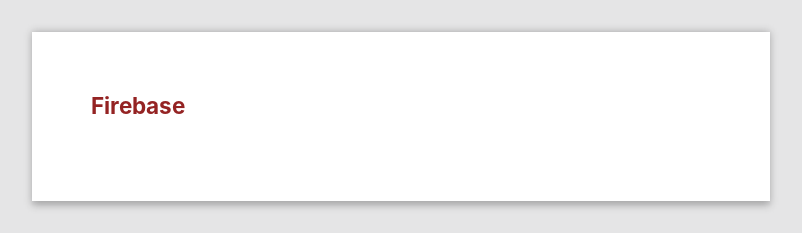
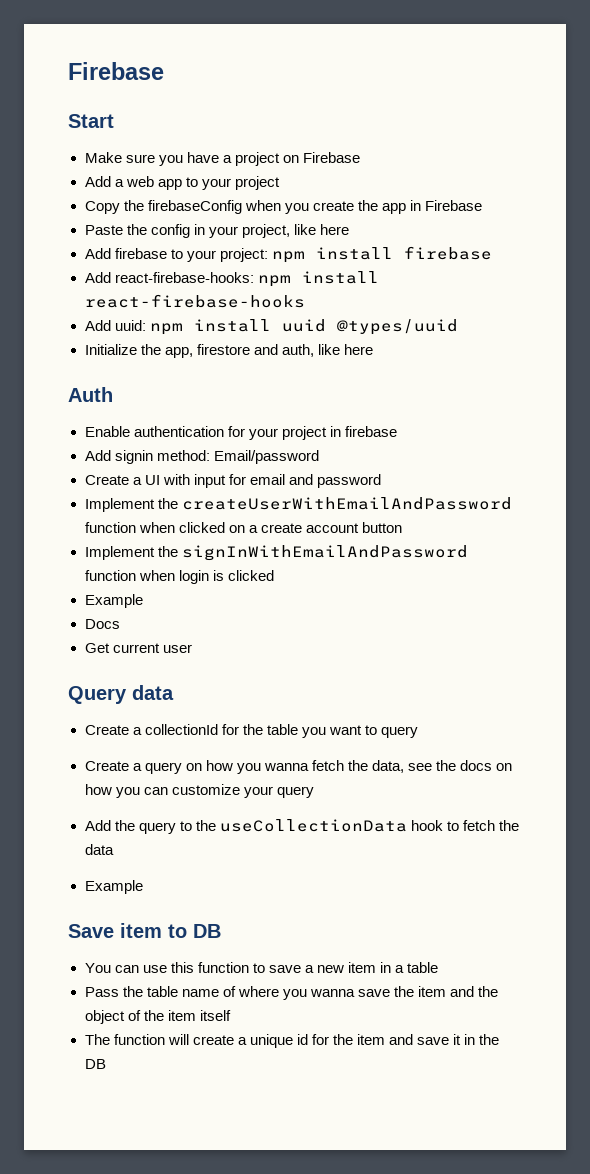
[91,96,185,114] Firebase -> [68,62,164,80] [68,114,114,128] [84,152,360,166] [84,176,280,190] [84,200,482,214] [84,224,349,238] [84,246,492,263] [84,271,379,287] [84,294,305,308] [84,319,458,335] [84,344,373,358] [68,387,113,402] [84,426,397,440] [84,450,319,464] [84,474,381,488] [84,497,512,512] [84,522,402,533] [84,545,468,561] [84,570,274,584] [84,594,143,608] [84,619,120,629] [84,643,192,653] [68,685,174,704] [84,724,418,738] [84,760,513,774] [84,784,314,798] [84,819,519,834] [84,844,114,855] [84,880,143,894] [68,923,221,938] [84,962,439,973] [84,986,499,1000] [84,1010,231,1024] [84,1034,500,1048] [84,1059,106,1069] Firebase // Start // Make sure you have a project on Firebase // Add a web app to your project // Copy the firebaseConfig when you create the app in Firebase // Paste the config in your project, like here // Add firebase to your project: npm install firebase // Add react-firebase-hooks: npm install react-firebase-hooks // Add uuid: npm install uuid @types/uuid // Initialize the app, firestore and auth, like here // Auth // Enable authentication for your project in firebase // Add signin method: Email/password // Create a UI with input for email and password // Implement the createUserWithEmailAndPassword function when clicked on a create account button // Implement the signInWithEmailAndPassword function when login is clicked // Example // Docs // Get current user // Query data // Create a collectionId for the table you want to query // Create a query on how you wanna fetch the data, see the docs on how you can customize your query // Add the query to the useCollectionData hook to fetch the data // Example // Save item to DB // You can use this function to save a new item in a table // Pass the table name of where you wanna save the item and the object of the item itself // The function will create a unique id for the item and save it in the DB

